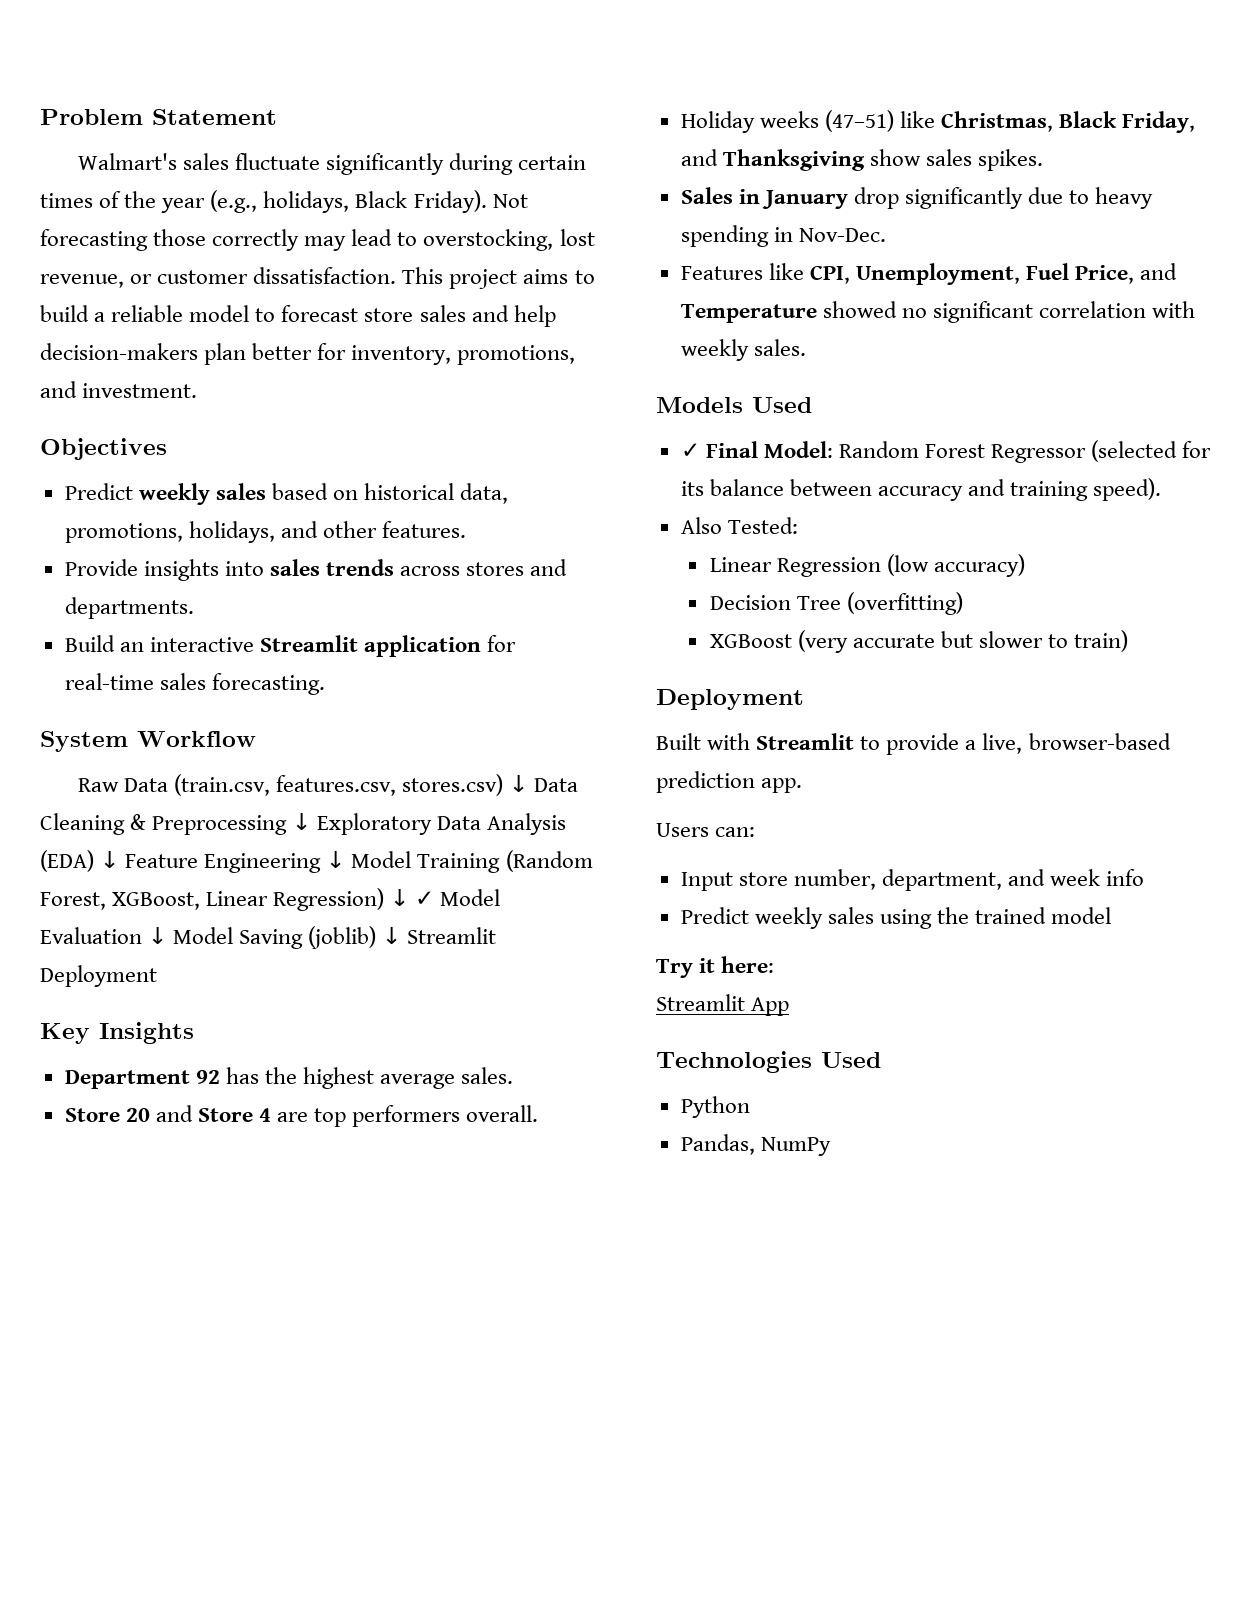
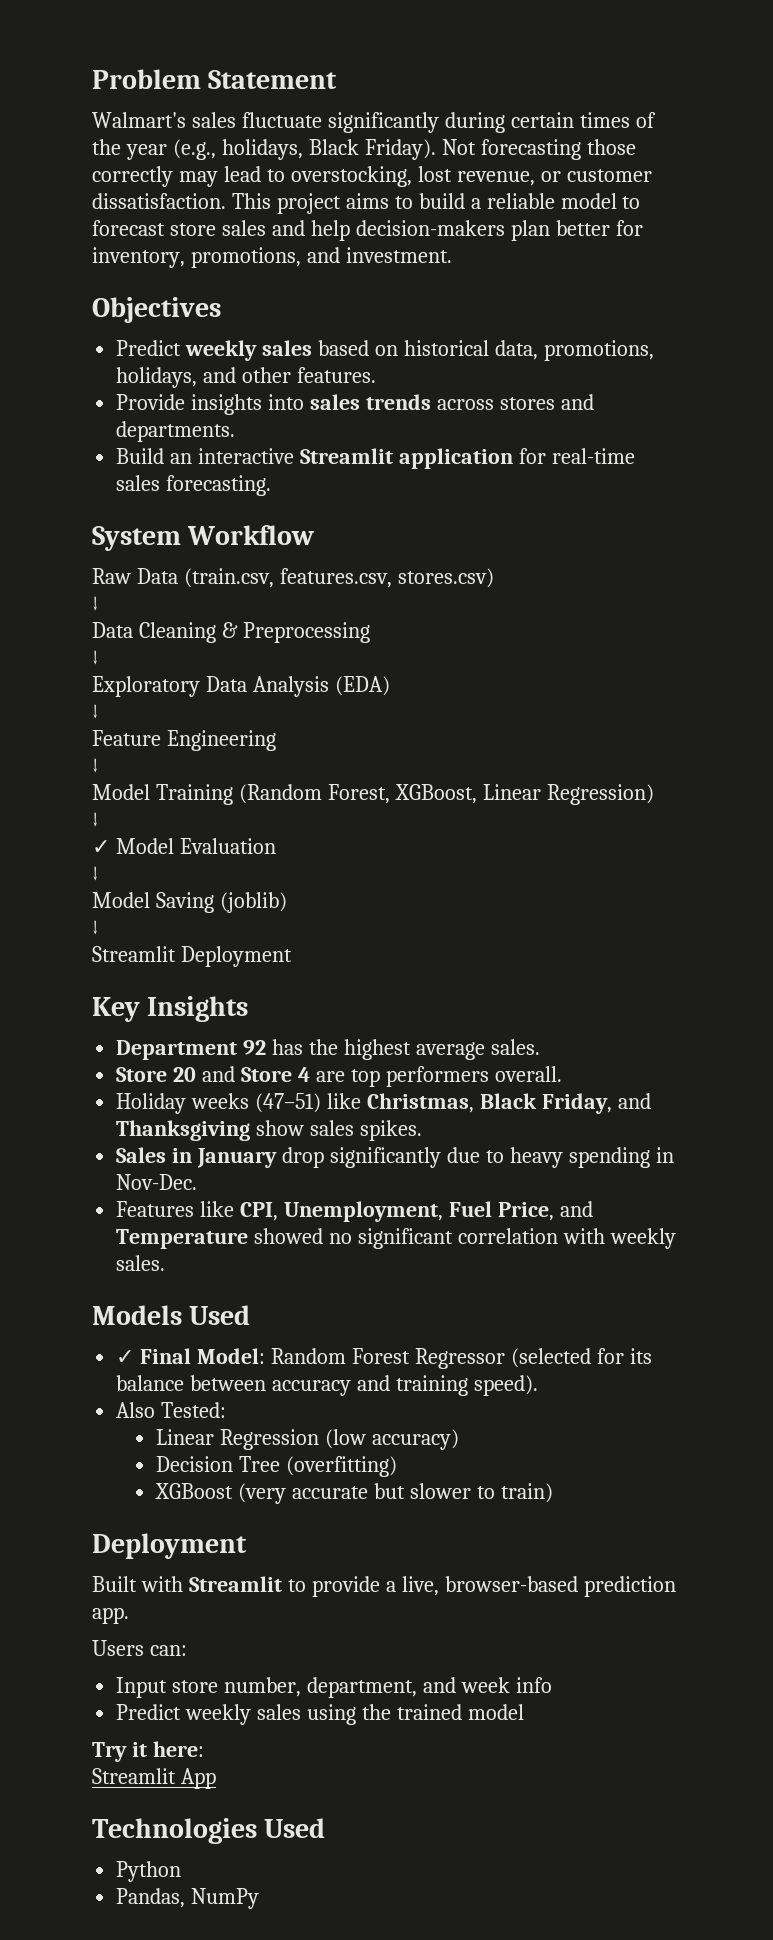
[509,775,529,792] ↓ -> [92,596,98,611] // ↓ //
[292,813,312,830] ↓ -> [92,650,98,665] // ↓ //
[100,851,120,868] ↓ -> [92,704,98,719] // ↓ //
[326,851,346,868] ↓ -> [92,758,98,773] // ↓ //
[390,889,410,906] ↓ -> [92,812,98,827] // ↓ //
[148,927,168,944] ↓ -> [92,866,98,881] // ↓ //
[382,927,402,944] ↓ -> [92,920,98,935] // ↓ //

